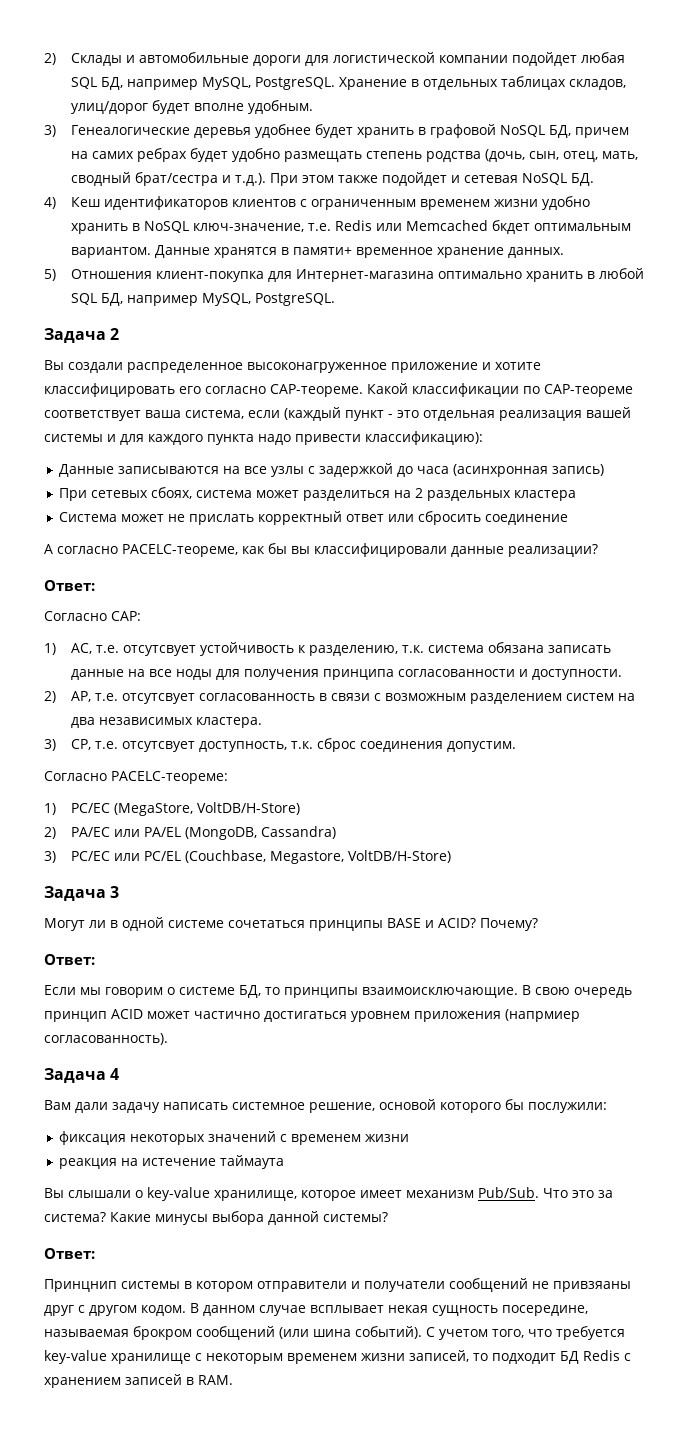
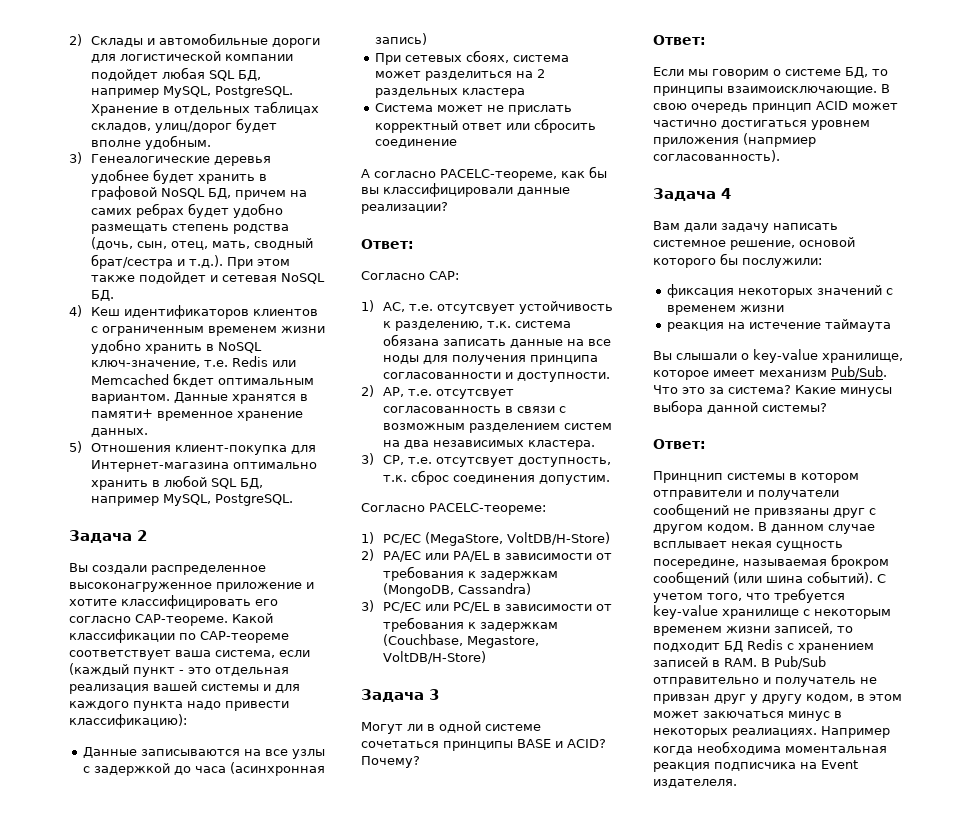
(181, 832) none -> [492,553,612,560] [382,566,558,581] в зависимости от требования к задержкам
(181, 856) none -> [492,604,612,611] [382,617,558,632] в зависимости от требования к задержкам
(233, 1380) none -> [761,656,826,669] [653,677,877,687] [653,694,902,704] [653,711,842,721] [653,726,890,738] [653,741,887,755] [653,760,858,772] [653,779,737,788] В Pub/Sub отправительно и получатель не привзан друг у другу кодом, в этом может закючаться минус в некоторых реалиациях. Например когда необходима моментальная реакция подписчика на Event издателеля.

